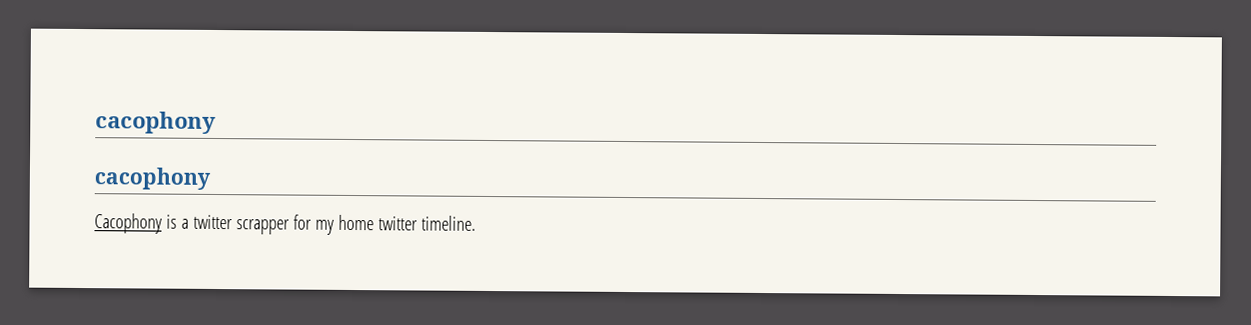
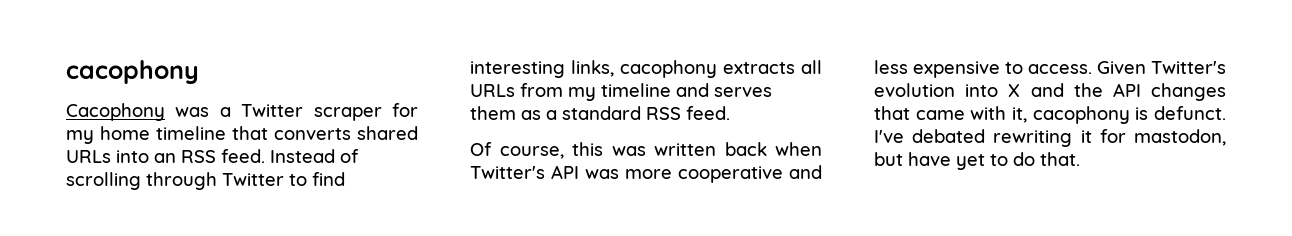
[95,111,216,134] [94,167,211,190] cacophony // cacophony -> [66,60,199,84] cacophony
[165,214,476,235] is a twitter scrapper for my home twitter timeline. -> [175,103,418,121] [66,126,418,144] [66,149,359,163] [66,172,345,190] [470,60,822,78] [470,83,772,101] [470,106,730,120] [470,142,822,159] [470,165,822,183] [874,60,1226,78] [874,83,1226,101] [874,106,1226,124] [874,129,1226,147] [874,152,1080,170] was a Twitter scraper for my home timeline that converts shared URLs into an RSS feed. Instead of scrolling through Twitter to find interesting links, cacophony extracts all URLs from my timeline and serves them as a standard RSS feed. // Of course, this was written back when Twitter's API was more cooperative and less expensive to access. Given Twitter's evolution into X and the API changes that came with it, cacophony is defunct. I've debated rewriting it for mastodon, but have yet to do that.

